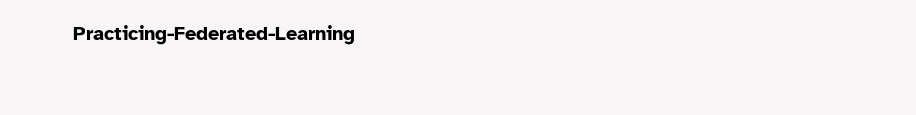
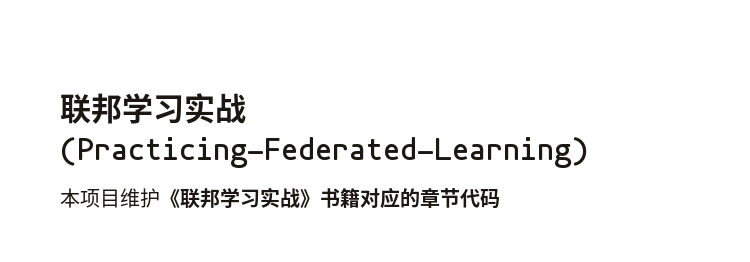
[73,25,355,45] Practicing-Federated-Learning -> [60,93,246,124] [60,137,589,168] [60,187,500,209] 联邦学习实战(Practicing-Federated-Learning) // 本项目维护《联邦学习实战》书籍对应的章节代码

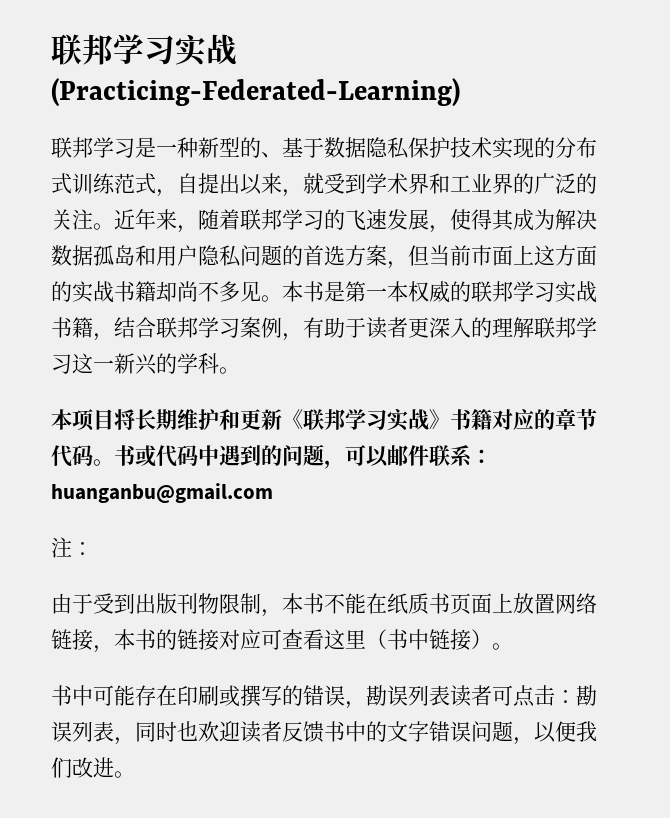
[60,188,160,208] 本项目维护 -> [51,137,597,159] [51,173,597,197] [51,209,597,233] [51,245,597,269] [51,281,597,303] [51,317,597,341] [51,353,240,375] [51,409,282,431] 联邦学习是一种新型的、基于数据隐私保护技术实现的分布式训练范式，自提出以来，就受到学术界和工业界的广泛的关注。近年来，随着联邦学习的飞速发展，使得其成为解决数据孤岛和用户隐私问题的首选方案，但当前市面上这方面的实战书籍却尚不多见。本书是第一本权威的联邦学习实战书籍，结合联邦学习案例，有助于读者更深入的理解联邦学习这一新兴的学科。 // 本项目将长期维护和更新
(500, 198) none -> [93,444,492,469] [51,483,273,503] [51,537,93,558] [51,593,597,617] [51,629,513,653] [51,685,597,709] [51,721,597,745] [51,757,135,778] 。书或代码中遇到的问题，可以邮件联系：huanganbu@gmail.com // 注： // 由于受到出版刊物限制，本书不能在纸质书页面上放置网络链接，本书的链接对应可查看这里（书中链接）。 // 书中可能存在印刷或撰写的错误，勘误列表读者可点击：勘误列表，同时也欢迎读者反馈书中的文字错误问题，以便我们改进。

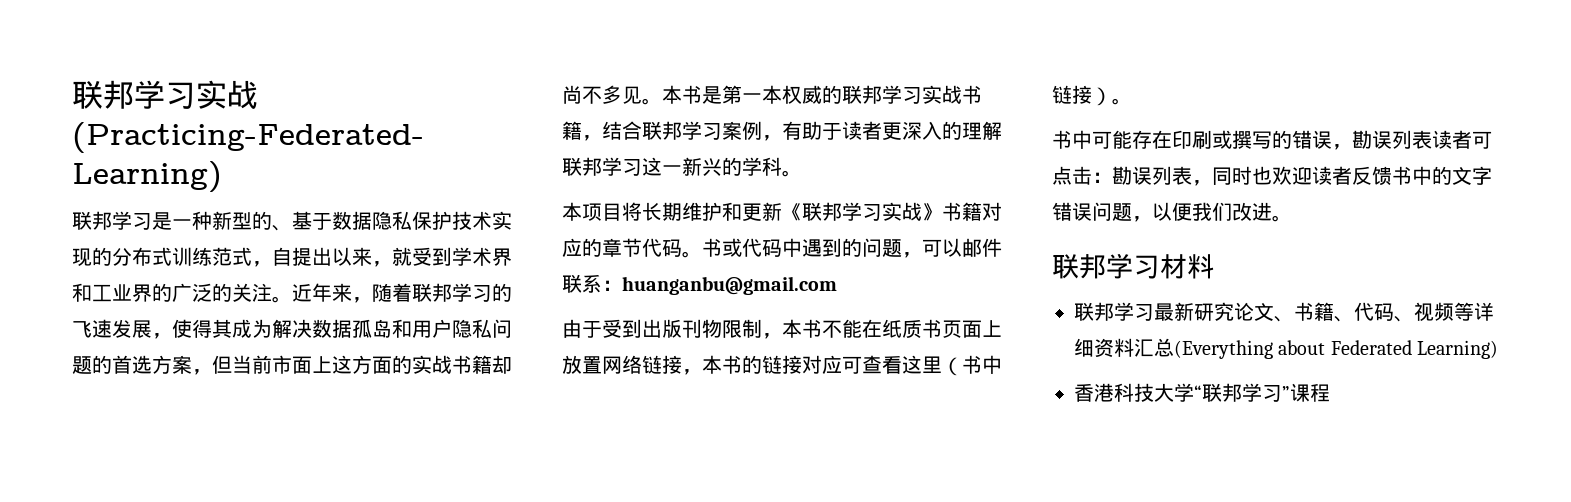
[51,537,93,558] // 注： -> (837, 285) none
(135, 774) none -> [1052,253,1214,279] [1074,302,1494,322] [1074,338,1499,359] [1074,383,1330,402] // 联邦学习材料 // 联邦学习最新研究论文、书籍、代码、视频等详细资料汇总(Everything about Federated Learning) // 香港科技大学“联邦学习”课程

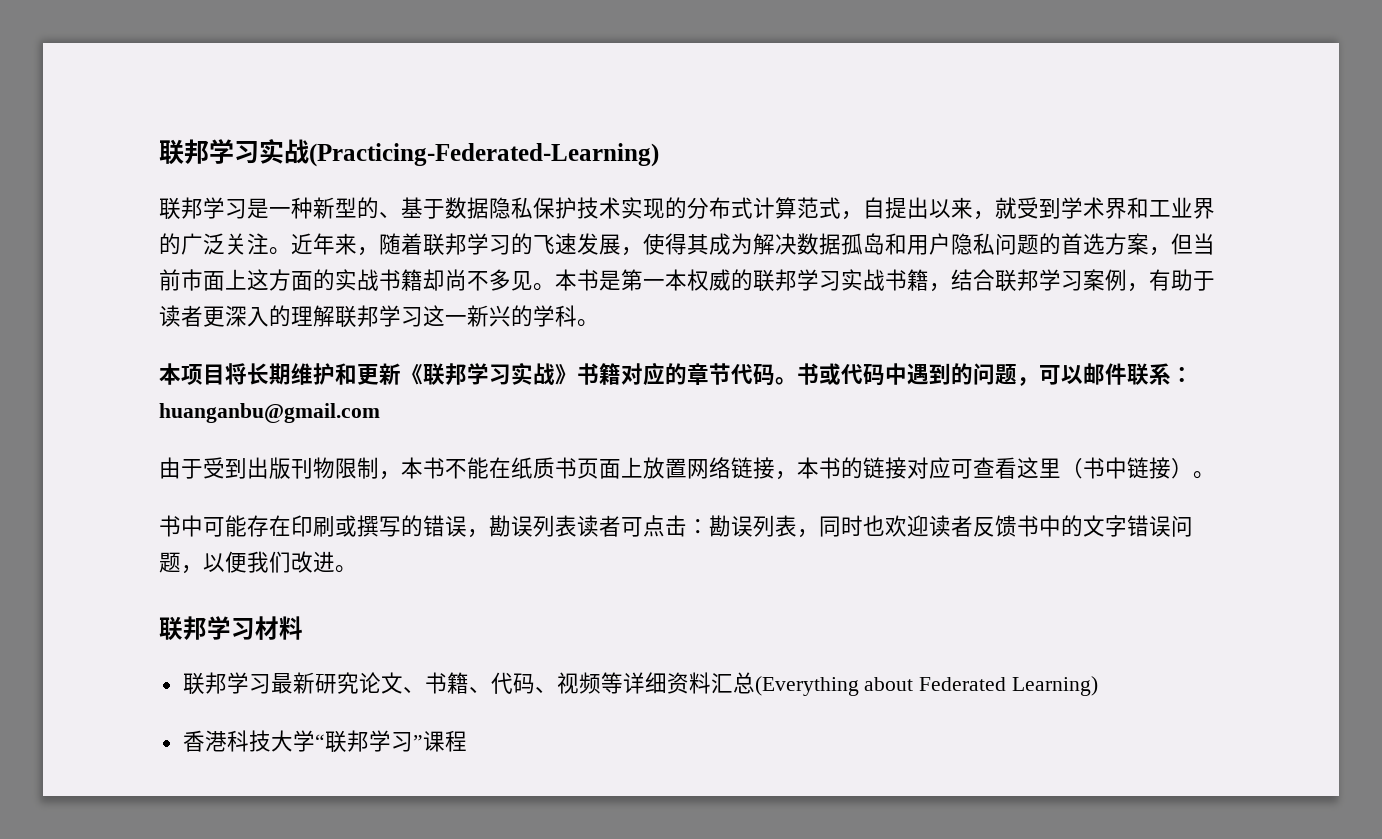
[172,247,212,266] 训练 -> [753,197,797,219] 计算
[212,283,232,302] 的 -> (225, 244) none

